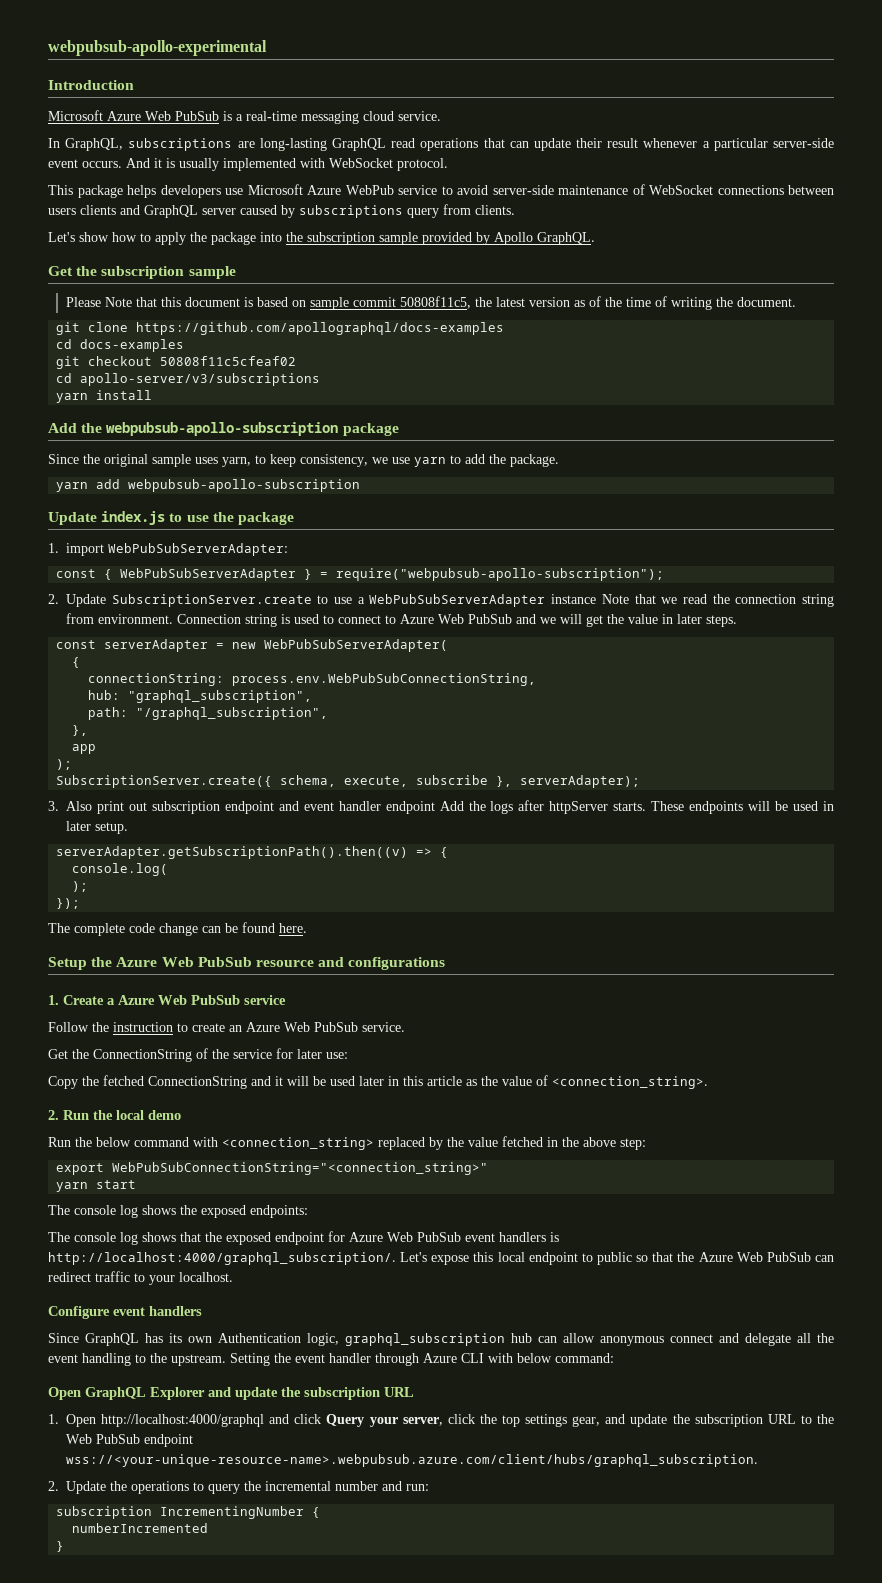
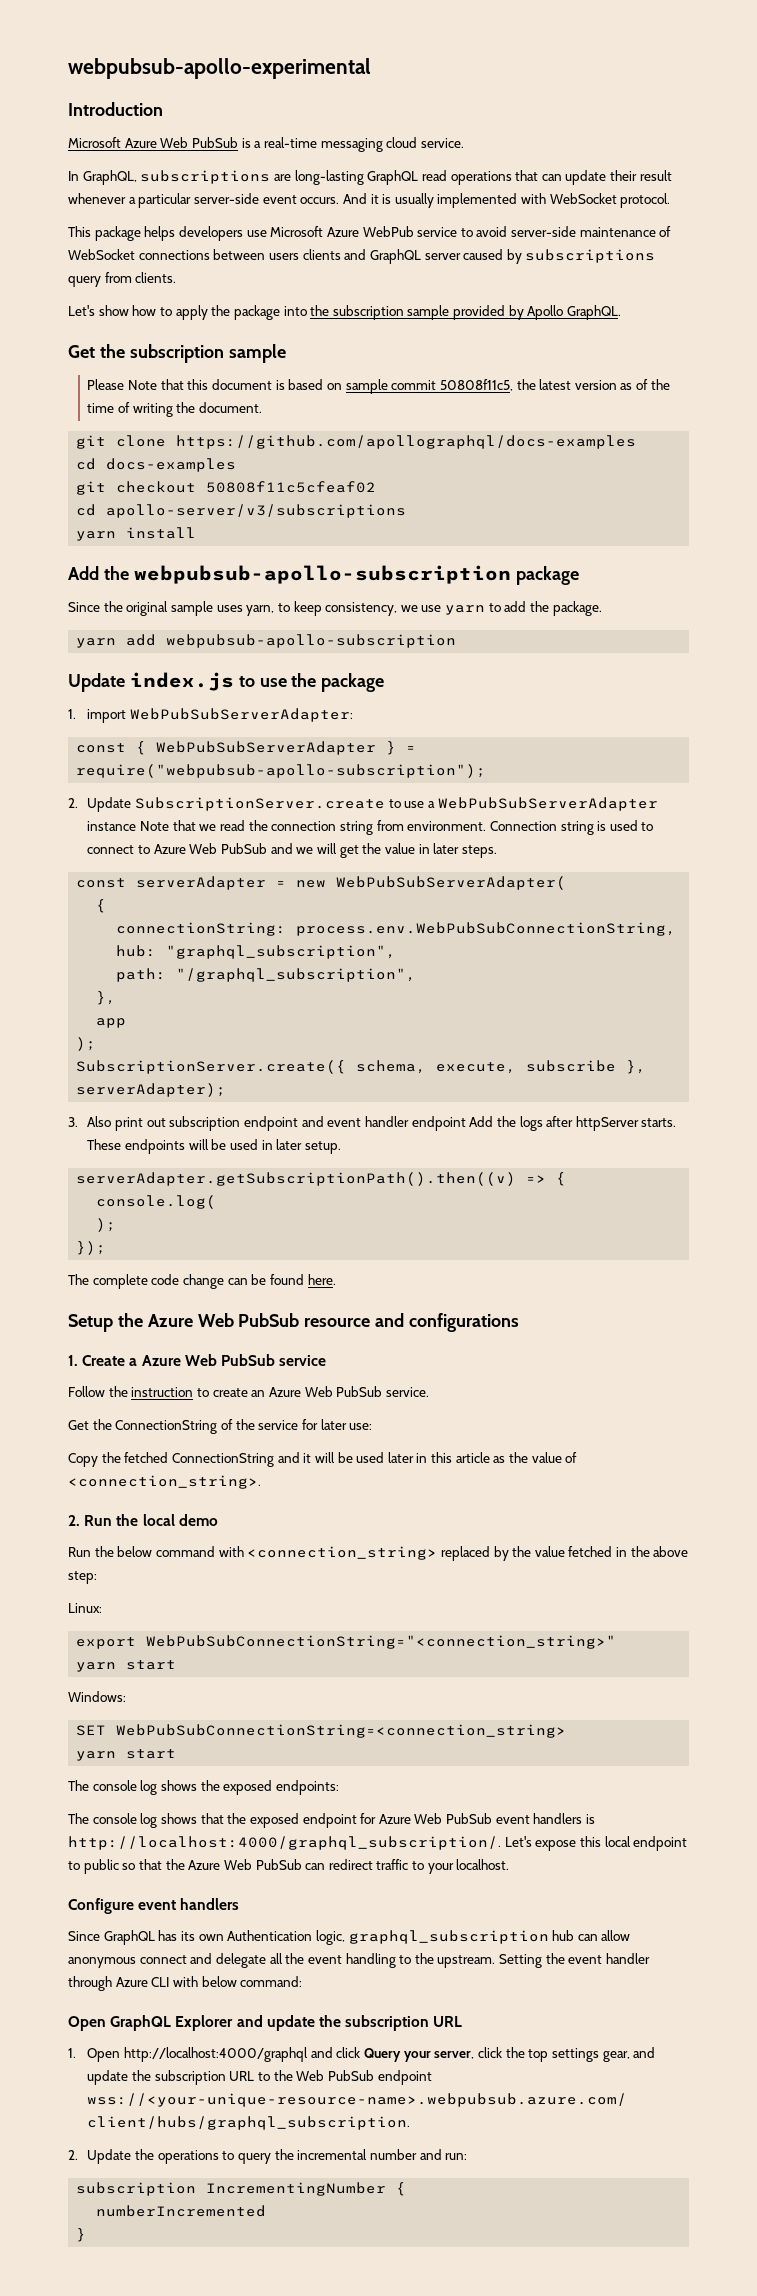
(646, 1144) none -> [68,1603,102,1613] // Linux:
(137, 1184) none -> [68,1691,126,1702] [76,1724,567,1738] [76,1749,177,1761] // Windows: // SET WebPubSubConnectionString=<connection_string> // yarn start

